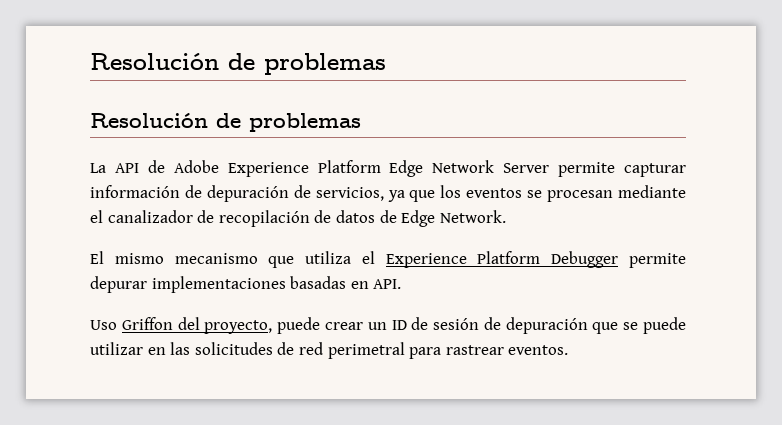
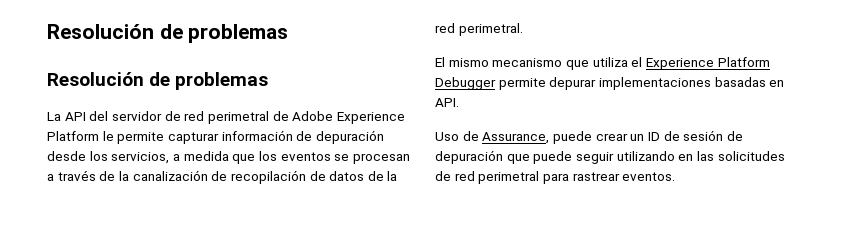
(139, 168) none -> [89,111,269,124] del servidor de red perimetral
[389,160,550,177] Edge Network Server -> [102,131,114,141] le
[293,185,405,202] de servicios, ya -> [47,151,229,164] desde los servicios, a medida
[618,185,687,198] [90,210,193,223] mediante el canalizador -> [47,170,208,181] a través de la canalización
[401,210,506,227] Edge Network. -> [387,171,398,181] [435,23,523,36] la red perimetral.
[121,317,273,334] Griffon del proyecto, -> [462,131,550,144] de Assurance,
[623,317,686,334] [90,342,143,355] se puede utilizar -> [533,151,675,164] puede seguir utilizando

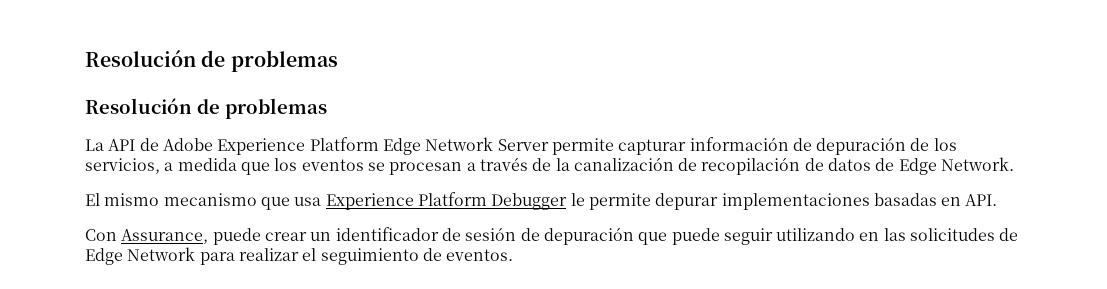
[89,111,269,124] del servidor de red perimetral -> (136, 145) none
[102,131,114,141] le -> [382,137,549,155] Edge Network Server
[47,151,86,161] desde -> [910,138,930,151] de
[387,171,398,181] [435,23,523,36] la red perimetral. -> [898,157,1015,175] Edge Network.
[592,57,643,67] utiliza el -> [294,197,322,206] usa
(496, 83) none -> [570,193,585,206] le
[435,131,479,141] Uso de -> [85,229,117,241] Con
[647,132,660,141] ID -> [335,227,439,241] identificador
[454,171,620,184] red perimetral para rastrear -> [85,247,442,265] Edge Network para realizar el seguimiento de

